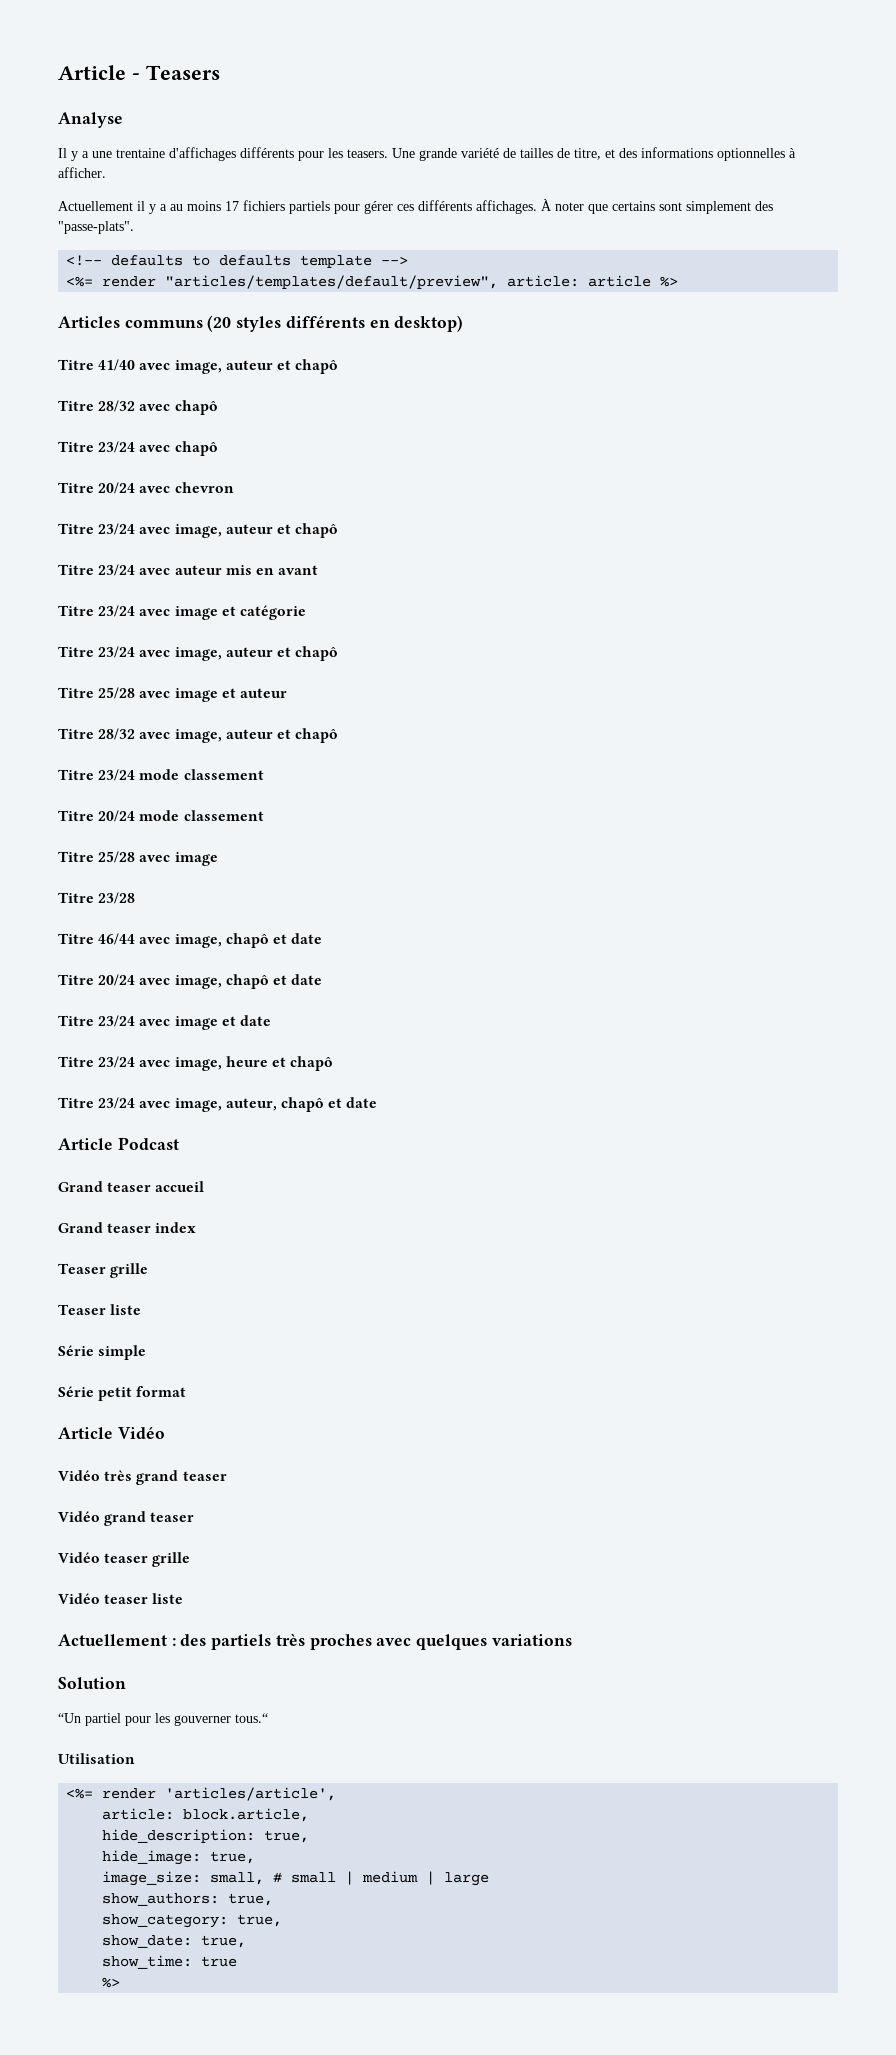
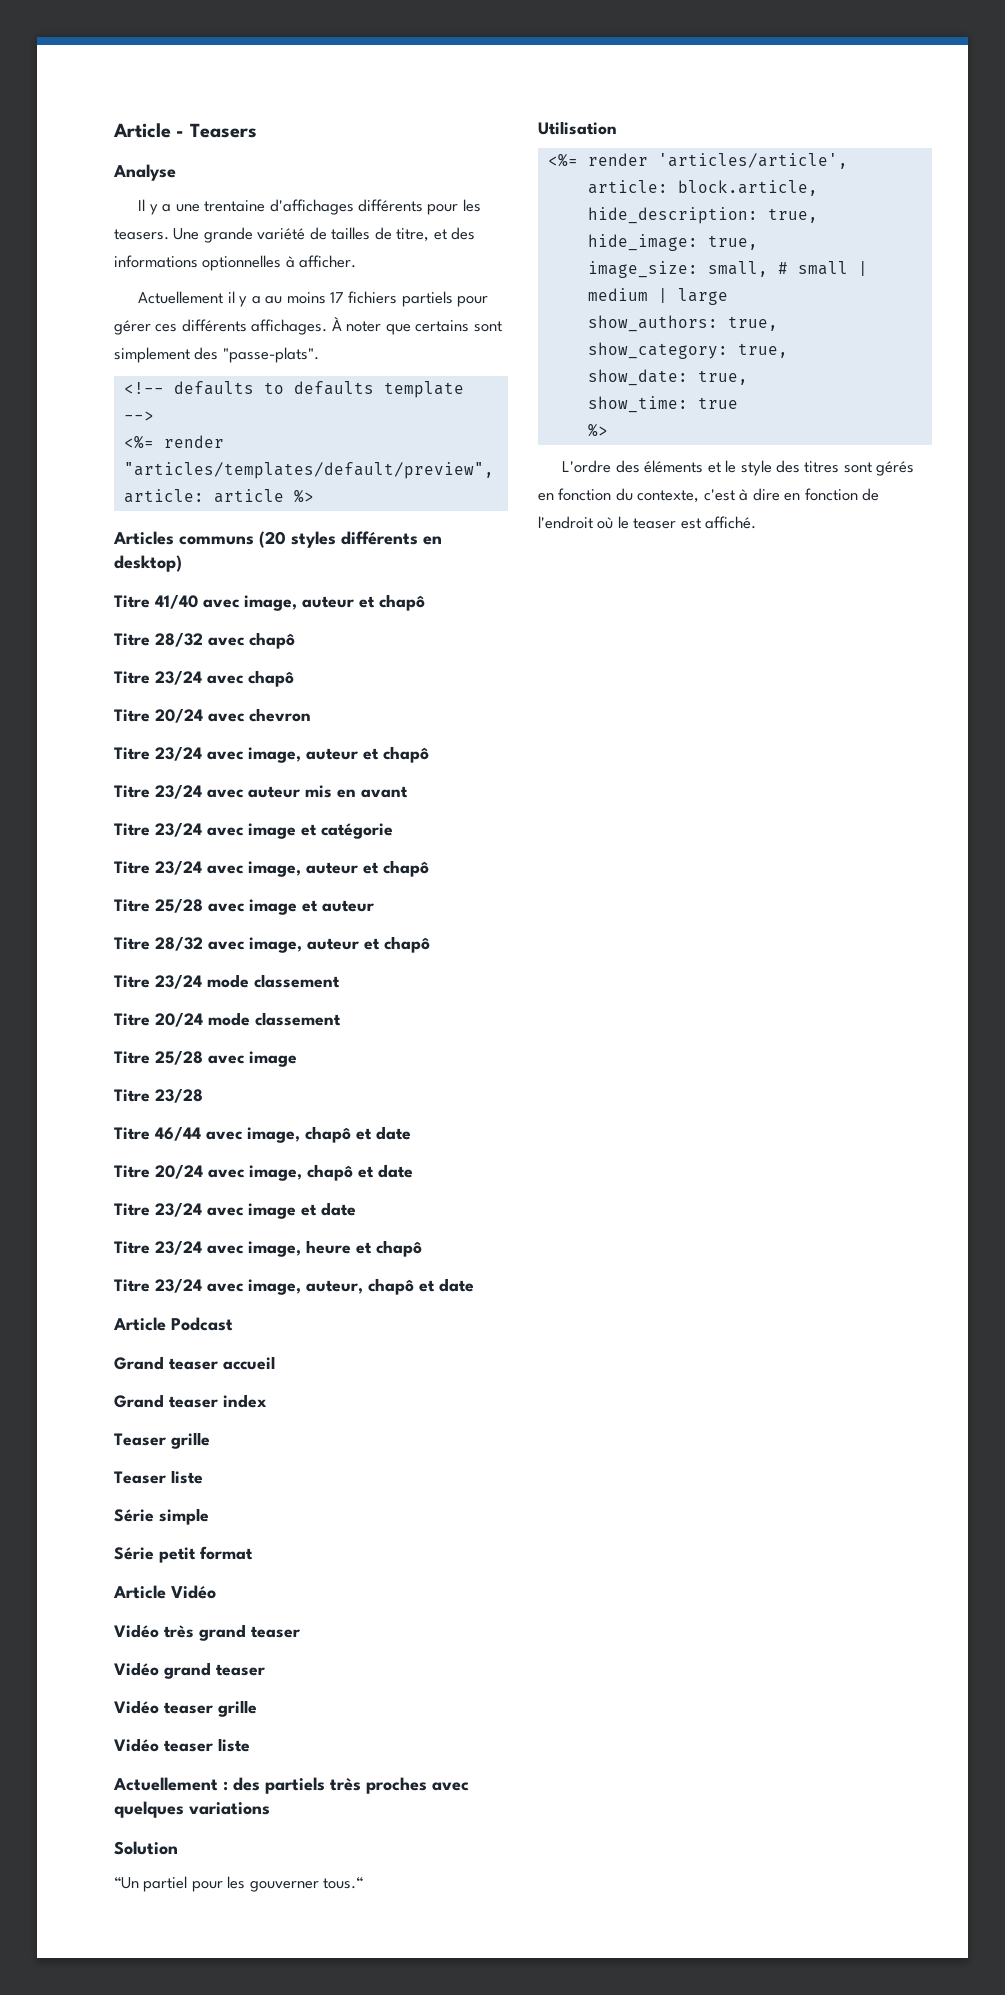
(121, 1982) none -> [562,460,915,476] [538,488,880,503] [538,516,757,529] // L'ordre des éléments et le style des titres sont gérés en fonction du contexte, c'est à dire en fonction de l'endroit où le teaser est affiché.

